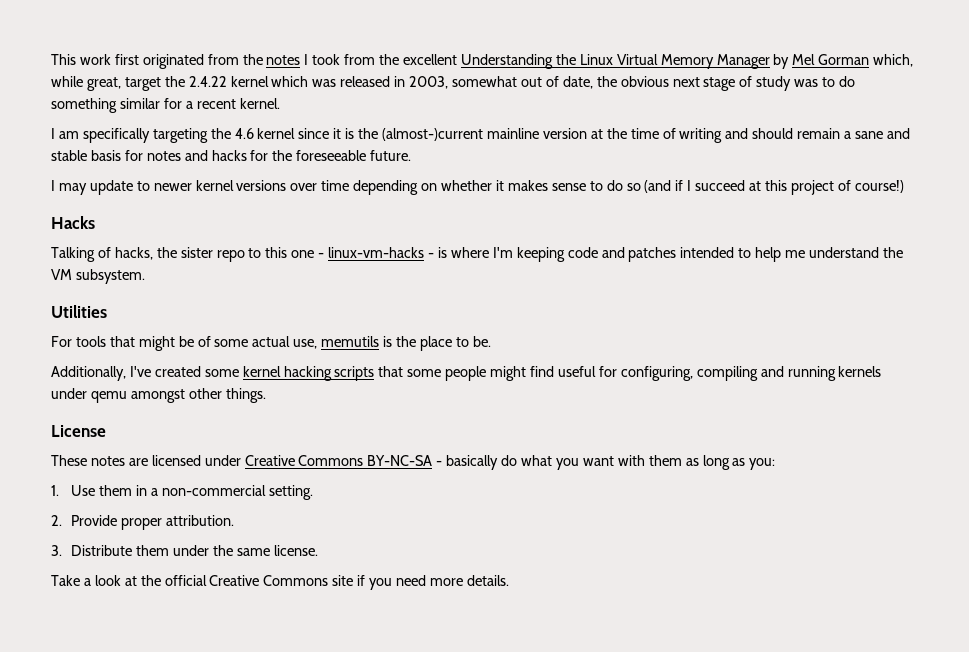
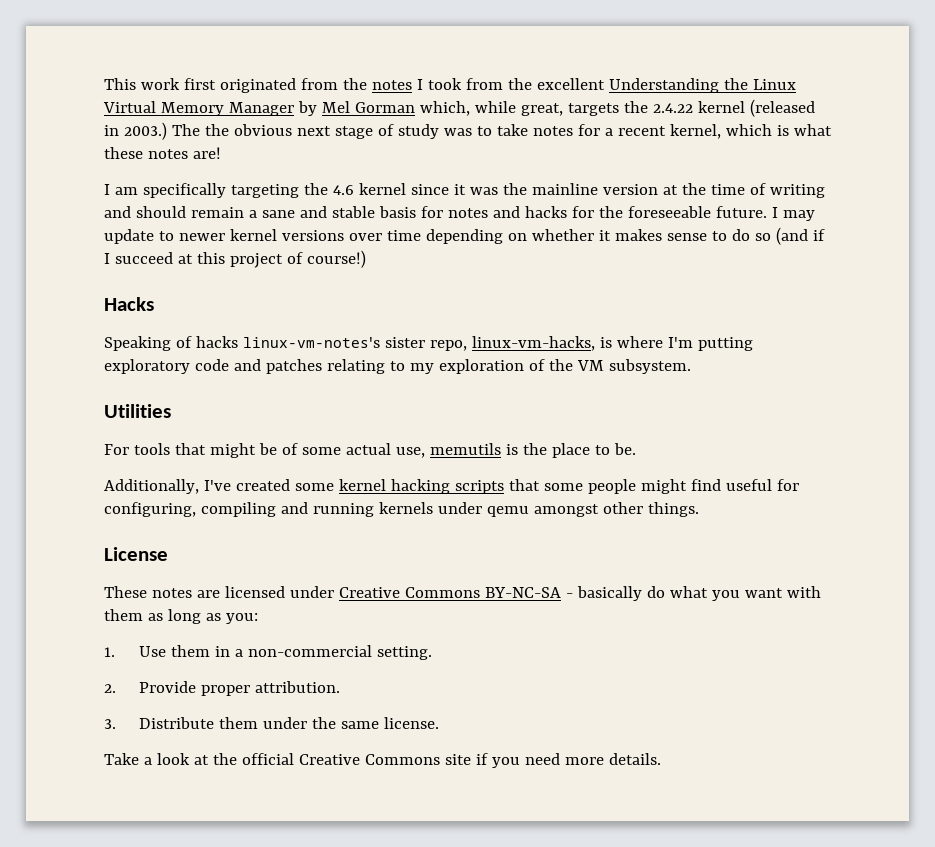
[124,77,161,91] target -> [567,103,619,116] targets
[271,76,593,89] which was released in 2003, somewhat out of date, -> [749,99,815,117] [104,122,200,140] (released in 2003.) The
[839,76,856,87] [51,98,280,113] do something similar for a recent kernel. -> [496,124,832,139] [104,147,221,159] take notes for a recent kernel, which is what these notes are!
[345,128,484,141] is the (almost-)current -> [469,183,527,195] was the
(412, 155) // -> (767, 212) none
[51,247,435,262] Talking of hacks, the sister repo to this one - linux-vm-hacks - -> [104,336,595,351] Speaking of hacks linux-vm-notes's sister repo, linux-vm-hacks,
[516,247,565,262] keeping -> [697,337,753,351] [104,359,190,374] putting exploratory
[680,247,880,262] intended to help me understand -> [326,359,545,374] relating to my exploration of

